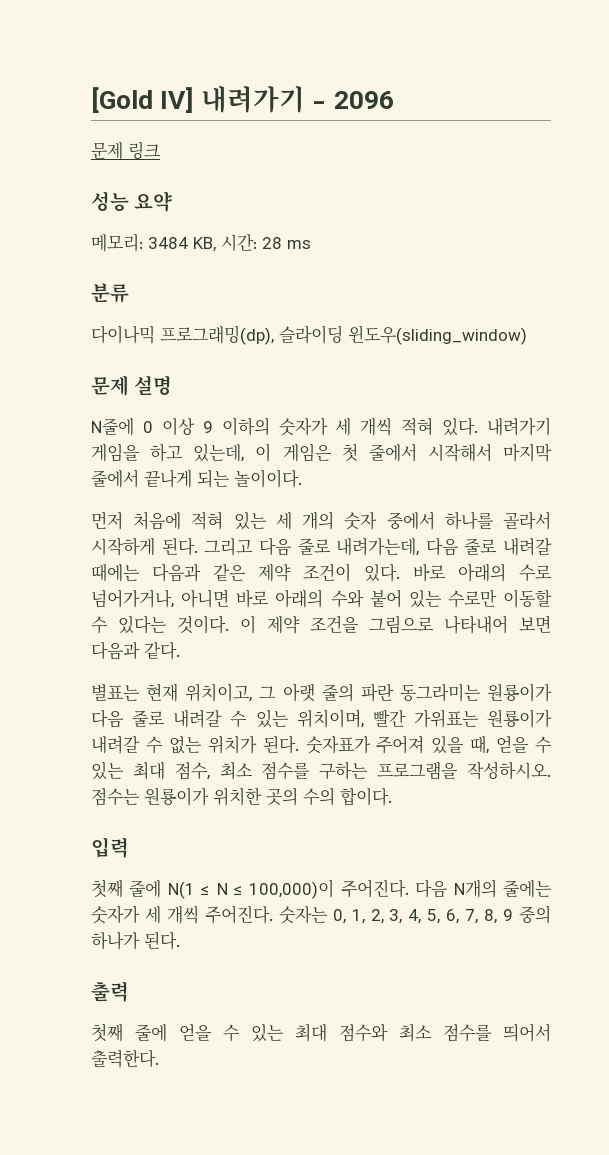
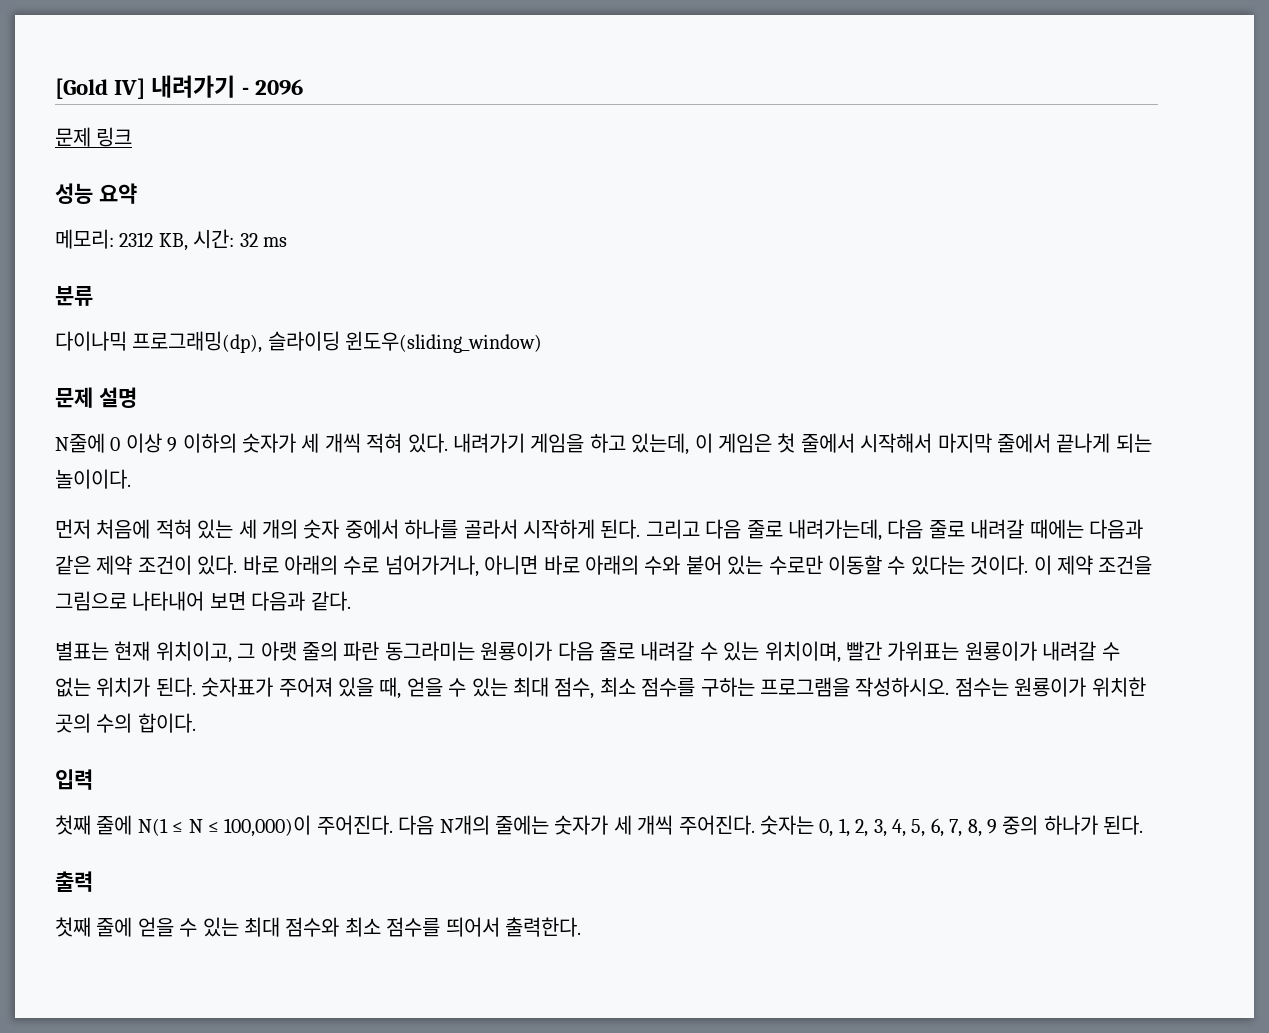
[148,237,188,249] 3484 -> [119,232,154,247] 2312
[262,237,282,249] 28 -> [239,233,258,247] 32

